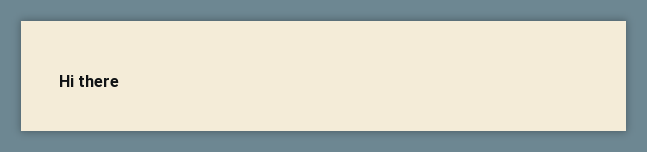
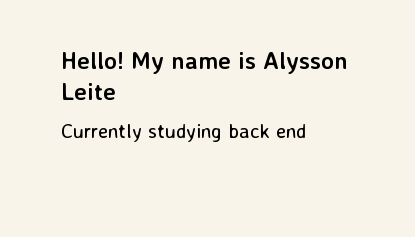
[59,75,120,87] Hi there -> [61,52,348,74] [61,83,116,100] [61,124,306,142] Hello! My name is Alysson Leite // Currently studying back end

